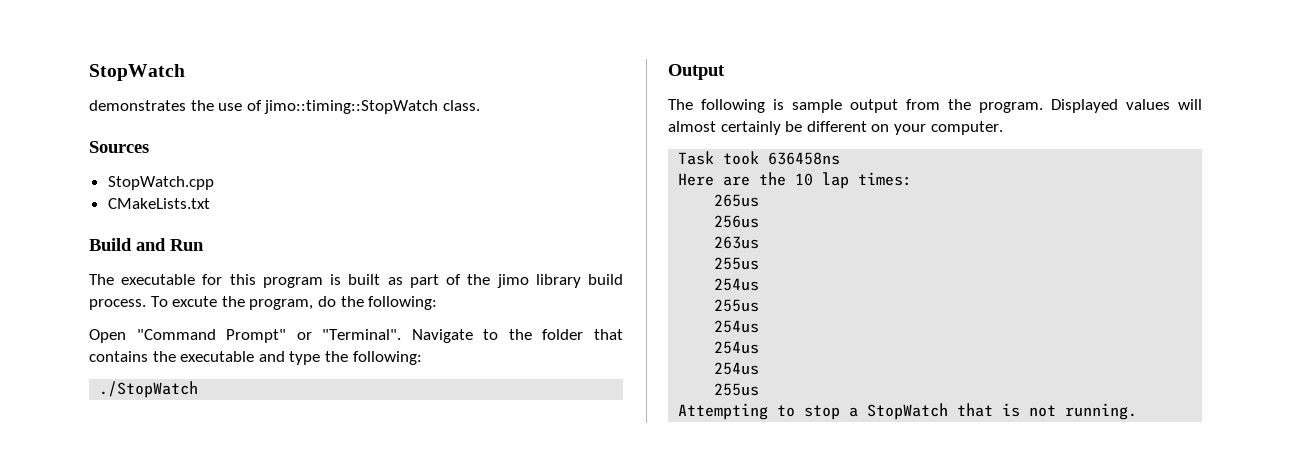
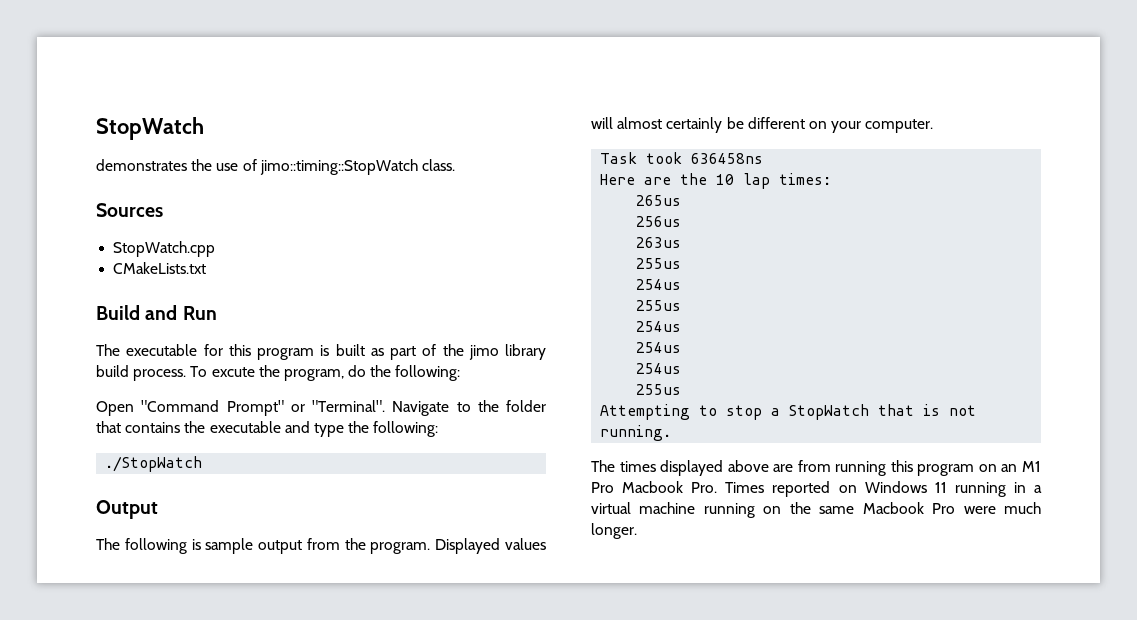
(1138, 411) none -> [591,460,1041,476] [591,481,1042,497] [591,502,1041,518] [591,523,637,539] // The times displayed above are from running this program on an M1 Pro Macbook Pro. Times reported on Windows 11 running in a virtual machine running on the same Macbook Pro were much longer.

